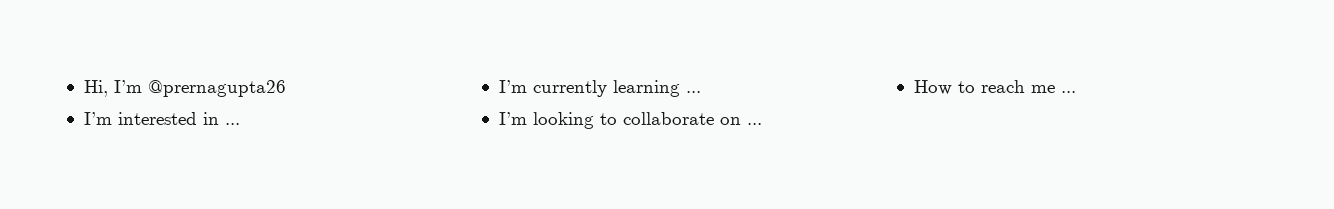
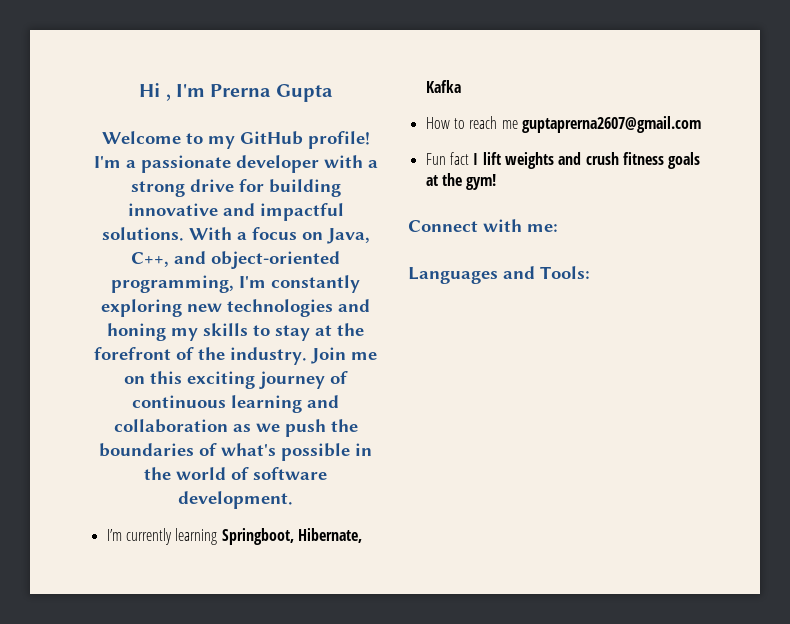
[83,80,286,97] [83,112,240,125] [498,80,701,97] [498,112,762,129] [913,80,1076,95] Hi, I’m @prernagupta26 // I’m interested in ... // I’m currently learning ... // I’m looking to collaborate on ... // How to reach me ... -> [139,83,333,102] [101,131,370,149] [93,155,378,173] [130,179,341,197] [127,203,344,221] [101,227,370,244] [131,251,340,269] [111,275,360,293] [101,299,370,317] [107,323,364,341] [94,347,377,365] [124,371,348,389] [132,395,339,413] [113,419,358,437] [99,443,372,461] [144,467,327,480] [178,491,293,509] [106,528,362,545] [425,80,461,93] [425,116,701,133] [425,152,701,169] [425,173,497,190] [408,219,558,232] [408,266,590,284] Hi , I'm Prerna Gupta // Welcome to my GitHub profile! I'm a passionate developer with a strong drive for building innovative and impactful solutions. With a focus on Java, C++, and object-oriented programming, I'm constantly exploring new technologies and honing my skills to stay at the forefront of the industry. Join me on this exciting journey of continuous learning and collaboration as we push the boundaries of what's possible in the world of software development. // I’m currently learning Springboot, Hibernate, Kafka // How to reach me guptaprerna2607@gmail.com // Fun fact I lift weights and crush fitness goals at the gym! // Connect with me: // Languages and Tools:

